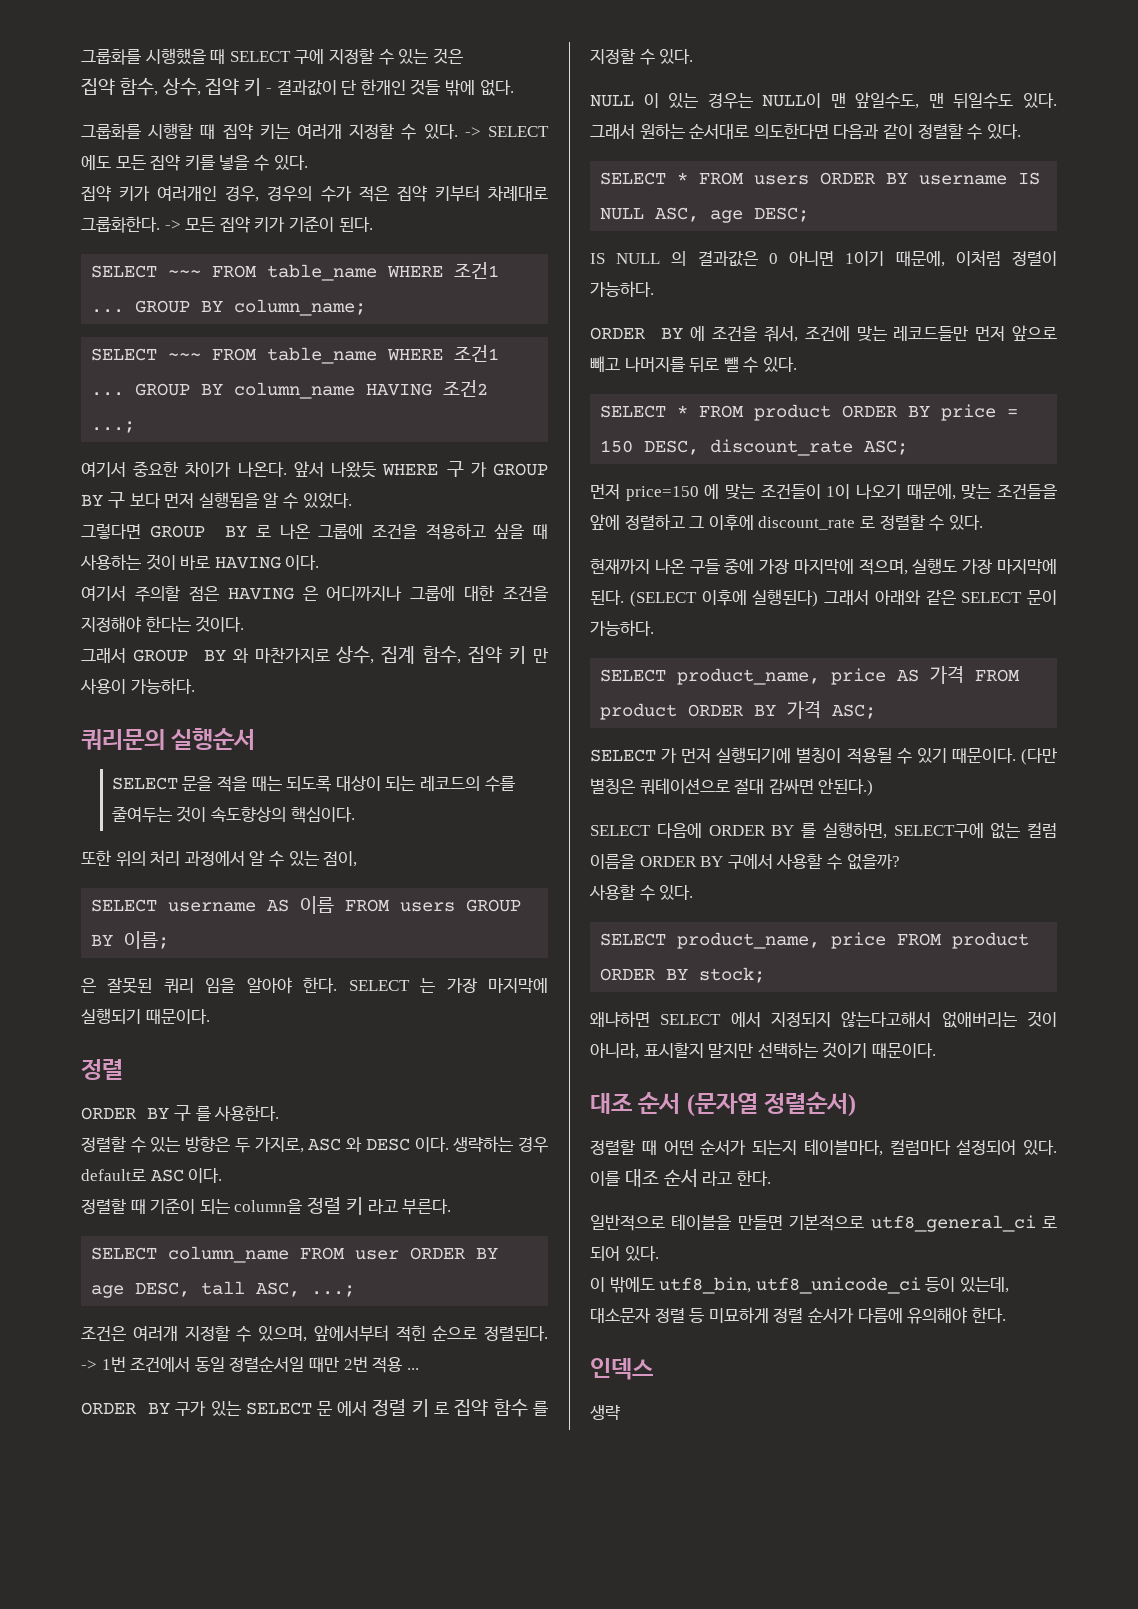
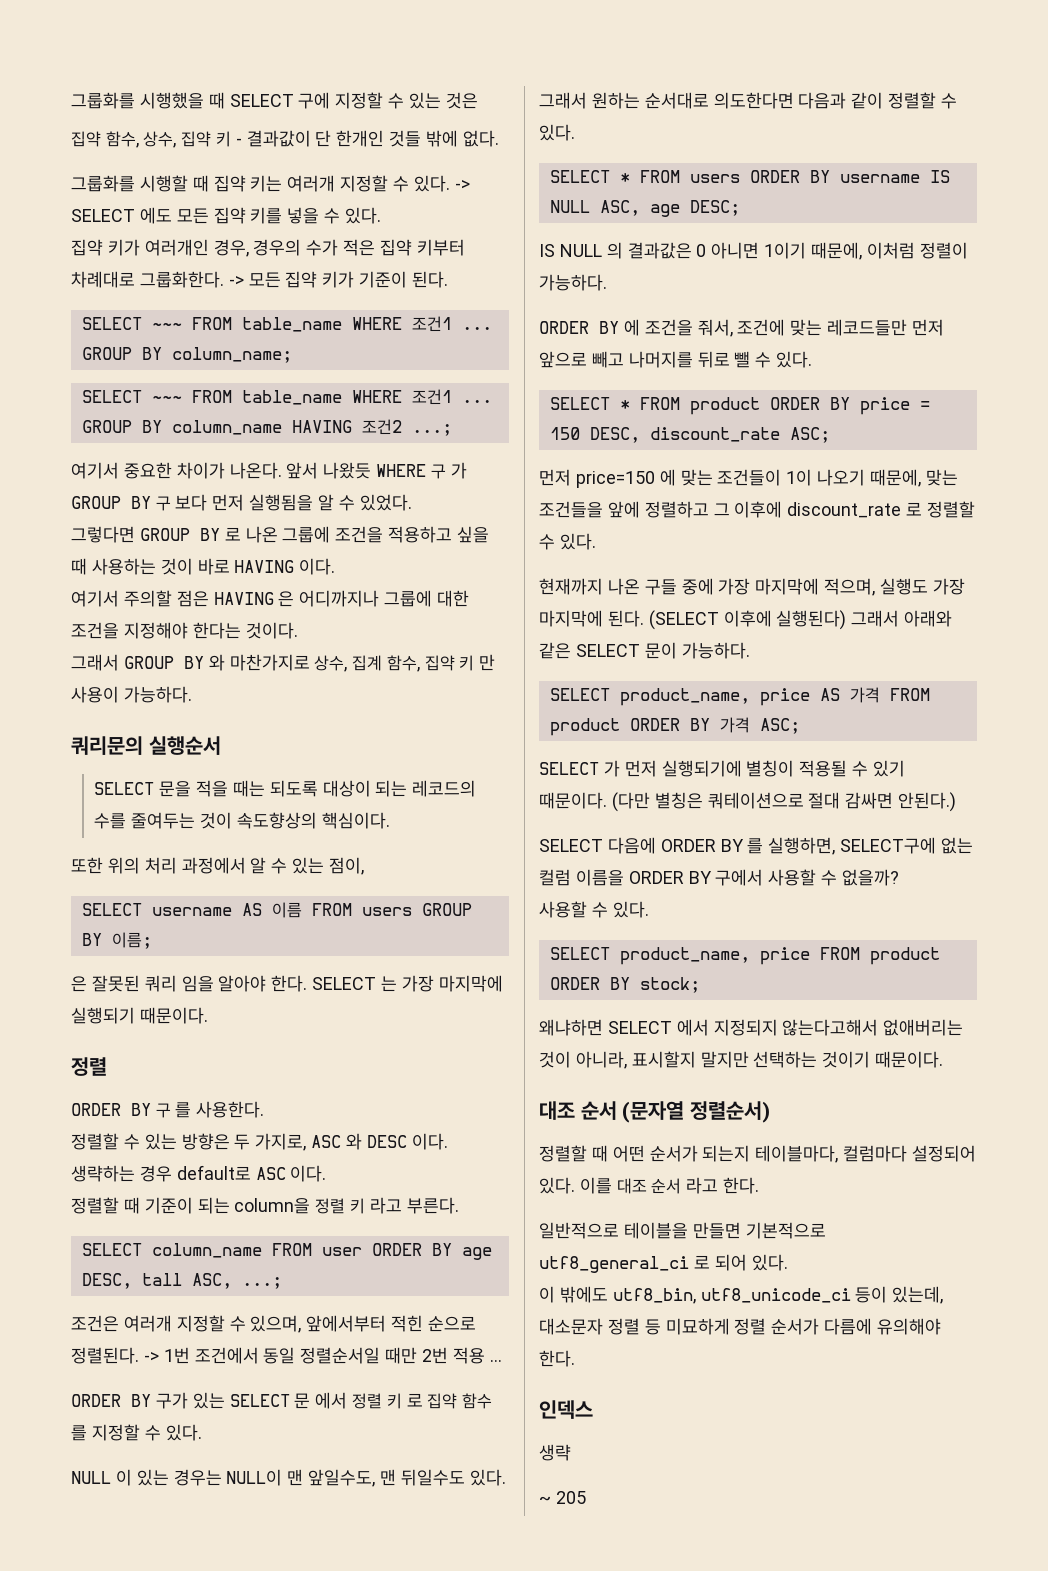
(620, 1412) none -> [539,1491,586,1504] // ~ 205

